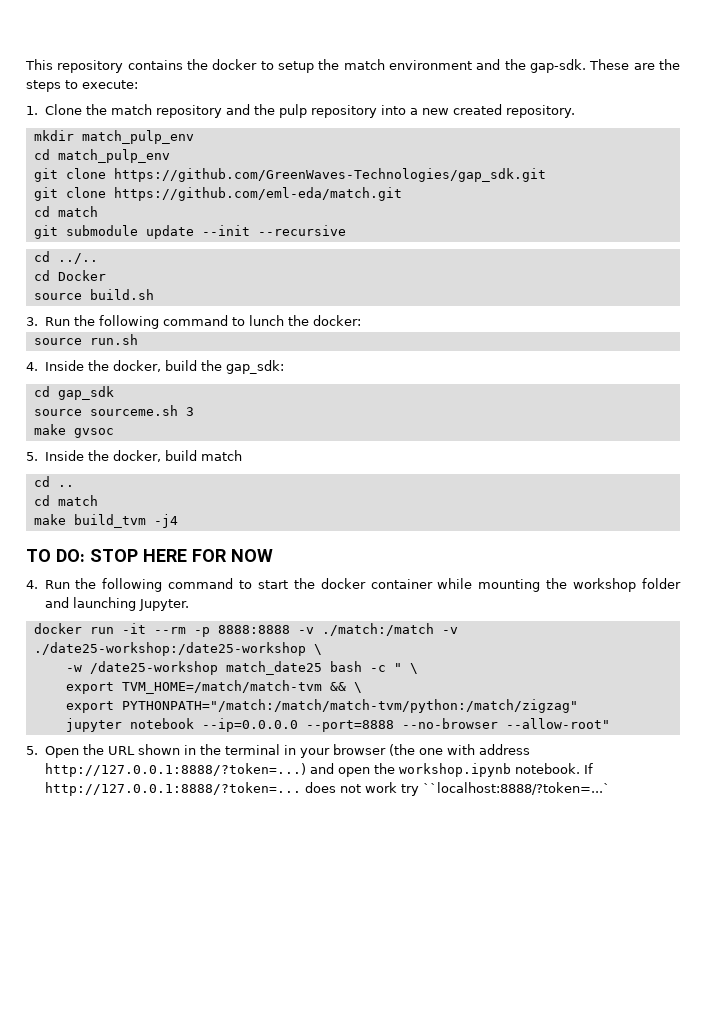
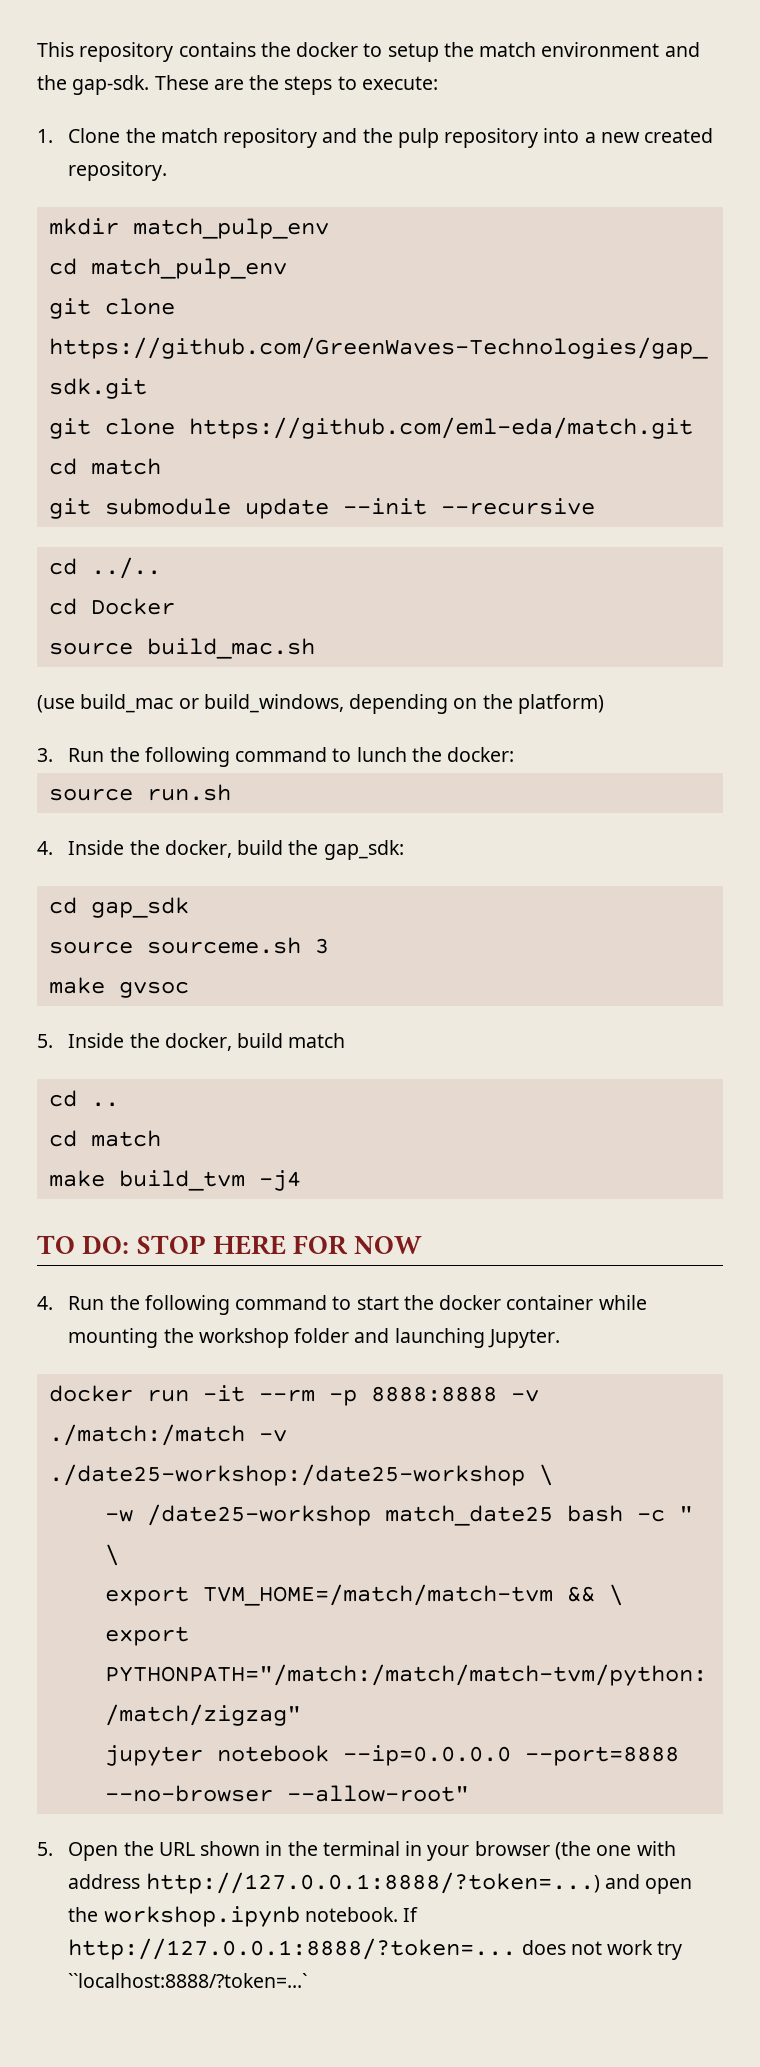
[89,289,154,300] build.sh -> [146,638,315,659] [37,694,604,714] build_mac.sh // (use build_mac or build_windows, depending on the platform)

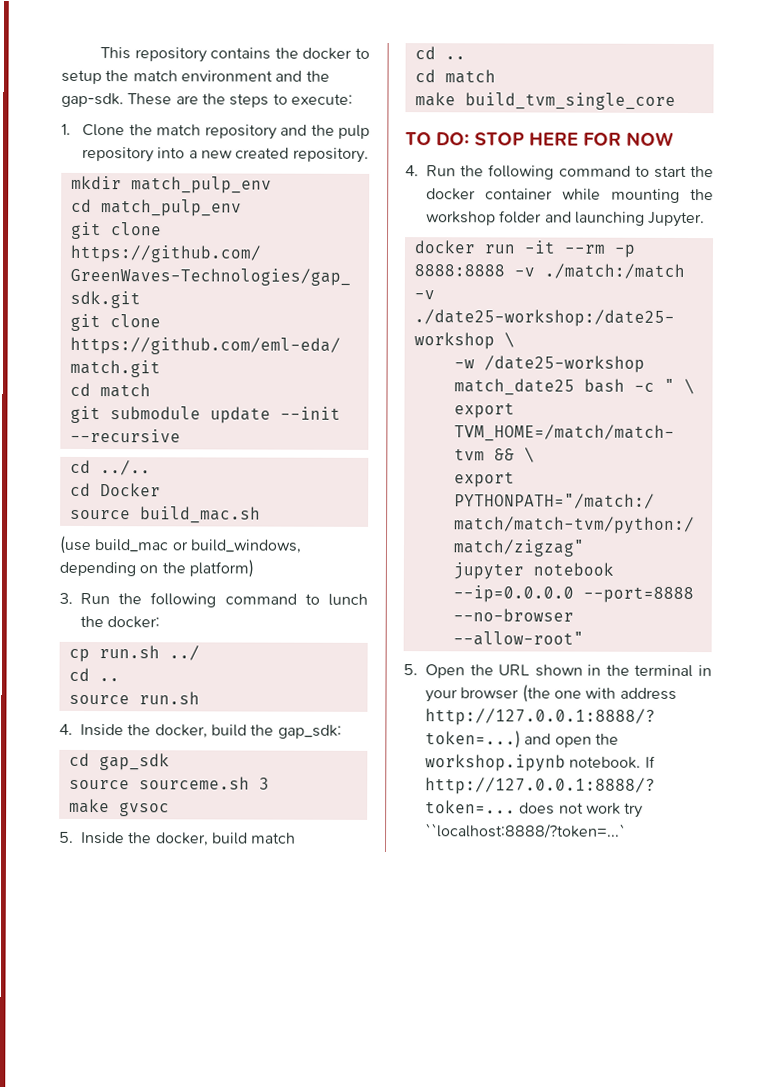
(515, 754) none -> [68,645,200,663] [68,667,120,682] // cp run.sh ../ // cd ..
[118,1170,301,1191] build_tvm -j4 -> [464,92,676,110] build_tvm_single_core

